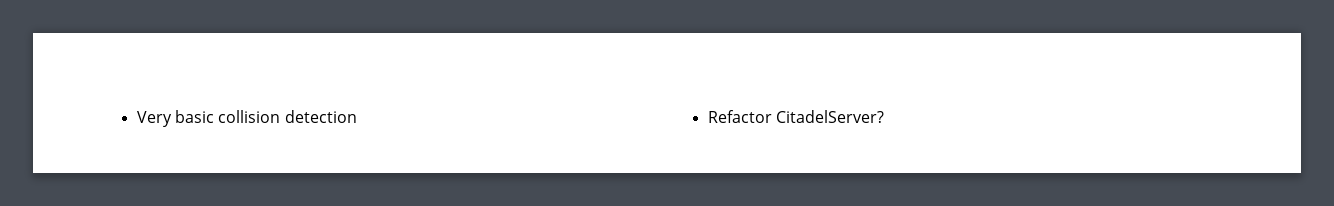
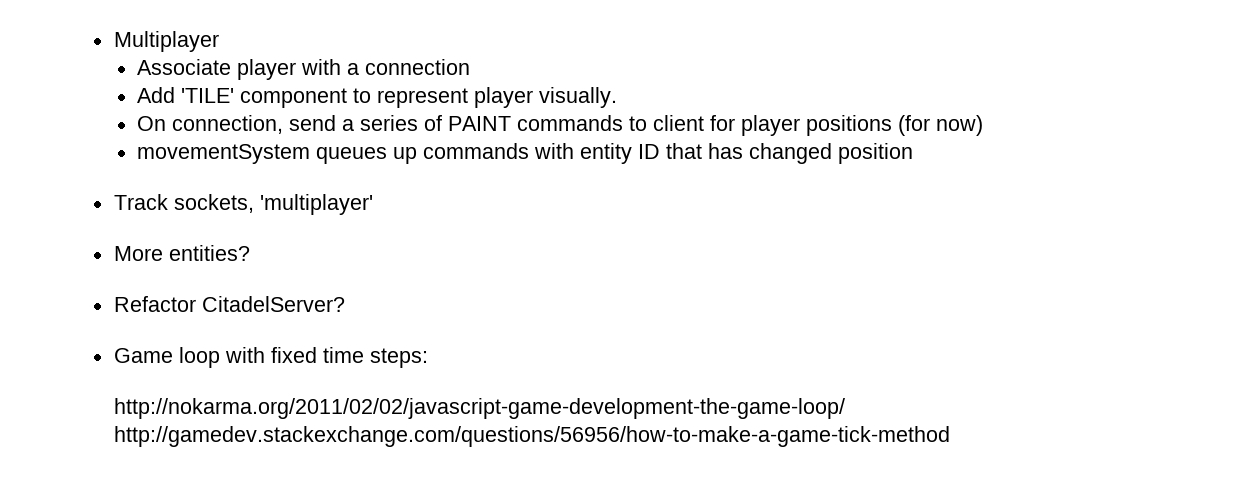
[136,110,357,127] [707,110,884,123] Very basic collision detection // Refactor CitadelServer? -> [113,31,219,52] [137,59,471,80] [137,87,618,108] [137,115,984,136] [137,143,914,164] [113,194,373,215] [113,245,250,261] [113,296,345,312] [113,347,428,368] [113,398,845,419] [113,426,950,447] Multiplayer // Associate player with a connection // Add 'TILE' component to represent player visually. // On connection, send a series of PAINT commands to client for player positions (for now) // movementSystem queues up commands with entity ID that has changed position // Track sockets, 'multiplayer' // More entities? // Refactor CitadelServer? // Game loop with fixed time steps: // http://nokarma.org/2011/02/02/javascript-game-development-the-game-loop/ http://gamedev.stackexchange.com/questions/56956/how-to-make-a-game-tick-method

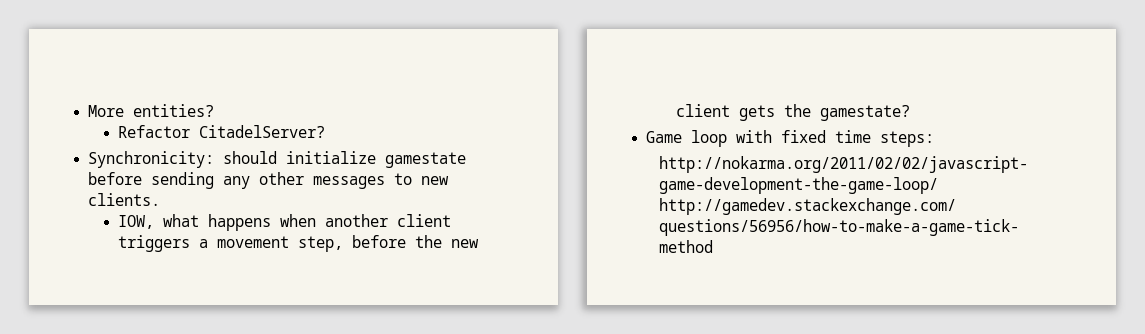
[113,31,219,52] [137,59,471,80] [137,87,618,108] [137,115,984,136] [137,143,914,164] [113,194,373,215] [113,245,250,261] [113,296,345,312] Multiplayer // Associate player with a connection // Add 'TILE' component to represent player visually. // On connection, send a series of PAINT commands to client for player positions (for now) // movementSystem queues up commands with entity ID that has changed position // Track sockets, 'multiplayer' // More entities? // Refactor CitadelServer? -> [88,104,215,117] [117,125,325,138] [88,151,467,168] [88,172,450,189] [88,193,161,206] [117,214,451,231] [117,235,479,252] [675,104,910,121] More entities? // Refactor CitadelServer? // Synchronicity: should initialize gamestate before sending any other messages to new clients. // IOW, what happens when another client triggers a movement step, before the new client gets the gamestate?

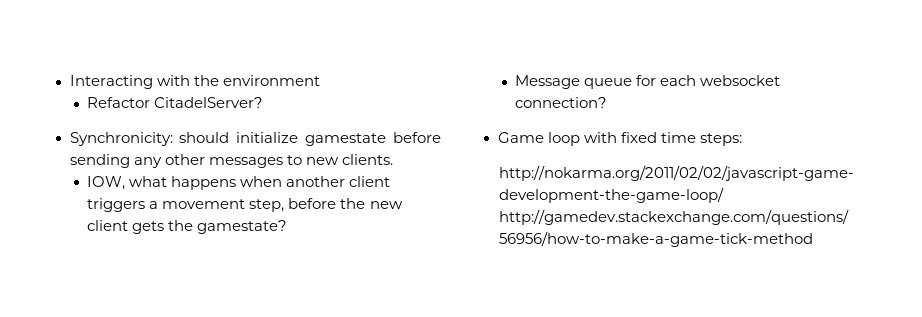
[88,104,215,117] More entities? -> [69,75,320,89] Interacting with the environment
(910, 113) none -> [515,75,781,89] [515,97,608,108] // Message queue for each websocket connection?

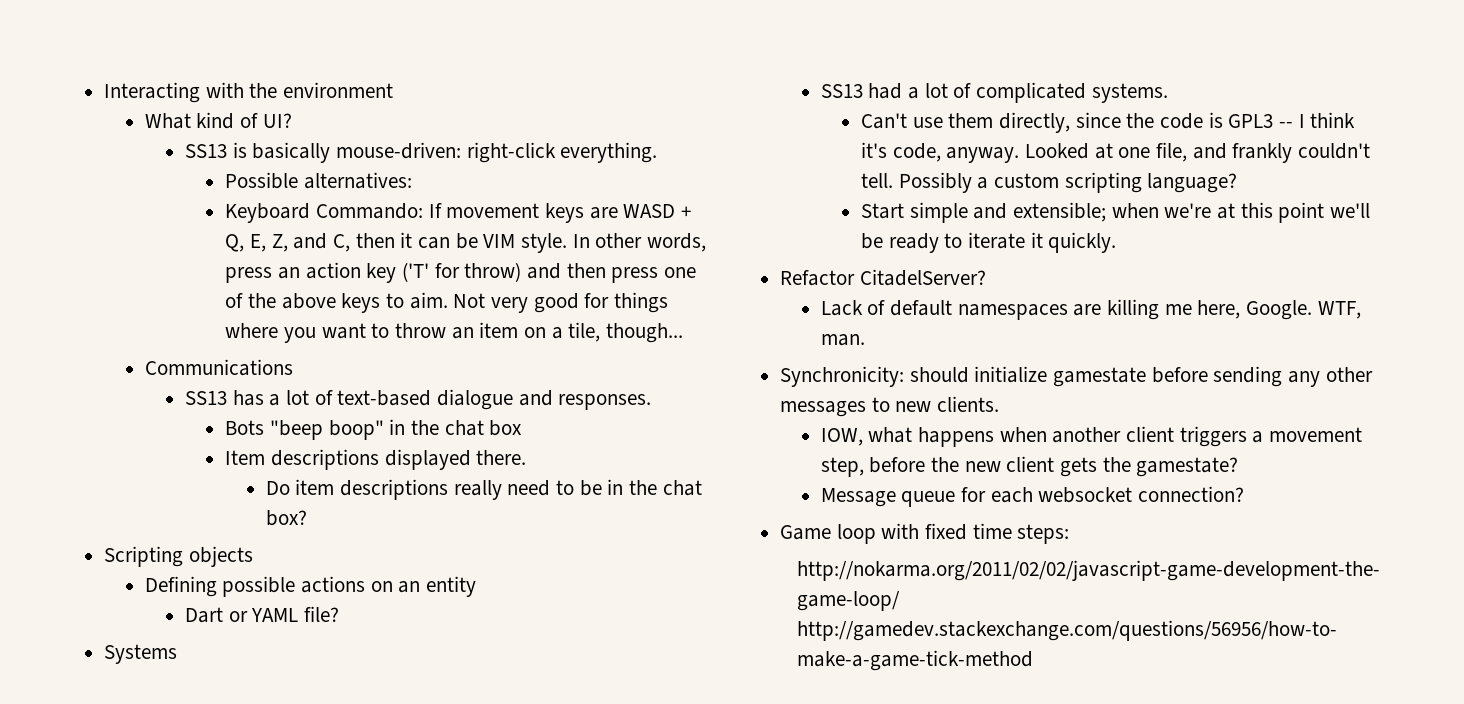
[87,97,264,108] Refactor CitadelServer? -> [144,112,292,129] [184,142,658,163] [225,172,412,189] [225,203,692,223] [225,232,707,253] [225,262,697,283] [225,292,669,313] [225,322,684,343] [144,359,293,376] [184,389,652,410] [225,419,523,440] [225,449,527,470] [265,479,702,500] [265,510,307,526] [104,546,253,567] [144,576,476,597] [184,606,339,623] [104,644,178,664] [820,82,1168,103] [860,112,1356,133] [860,142,1370,163] [860,172,1238,193] [860,202,1370,223] [860,232,1117,253] [780,269,986,286] [820,299,1361,320] [820,334,865,346] What kind of UI? // SS13 is basically mouse-driven: right-click everything. // Possible alternatives: // Keyboard Commando: If movement keys are WASD + Q, E, Z, and C, then it can be VIM style. In other words, press an action key ('T' for throw) and then press one of the above keys to aim. Not very good for things where you want to throw an item on a tile, though... // Communications // SS13 has a lot of text-based dialogue and responses. // Bots "beep boop" in the chat box // Item descriptions displayed there. // Do item descriptions really need to be in the chat box? // Scripting objects // Defining possible actions on an entity // Dart or YAML file? // Systems // SS13 had a lot of complicated systems. // Can't use them directly, since the code is GPL3 -- I think it's code, anyway. Looked at one file, and frankly couldn't tell. Possibly a custom scripting language? // Start simple and extensible; when we're at this point we'll be ready to iterate it quickly. // Refactor CitadelServer? // Lack of default namespaces are killing me here, Google. WTF, man.

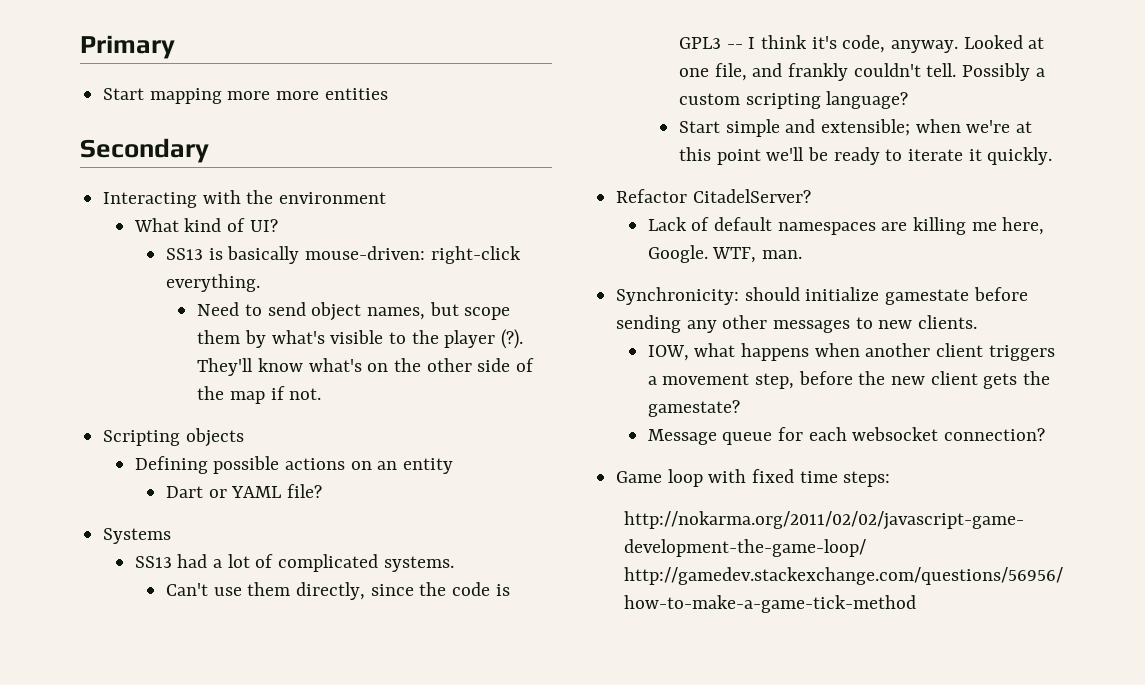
(104, 92) none -> [80,35,175,59] [103,88,388,104] [80,138,209,163] Primary // Start mapping more more entities // Secondary //
[225,172,412,189] [225,203,692,223] [225,232,707,253] [225,262,697,283] [225,292,669,313] [225,322,684,343] [144,359,293,376] [184,389,652,410] [225,419,523,440] [225,449,527,470] [265,479,702,500] [265,510,307,526] Possible alternatives: // Keyboard Commando: If movement keys are WASD + Q, E, Z, and C, then it can be VIM style. In other words, press an action key ('T' for throw) and then press one of the above keys to aim. Not very good for things where you want to throw an item on a tile, though... // Communications // SS13 has a lot of text-based dialogue and responses. // Bots "beep boop" in the chat box // Item descriptions displayed there. // Do item descriptions really need to be in the chat box? -> [197,302,511,321] [197,329,524,349] [197,358,535,376] [197,386,322,404] Need to send object names, but scope them by what's visible to the player (?). They'll know what's on the other side of the map if not.

